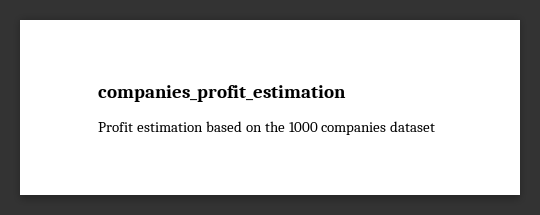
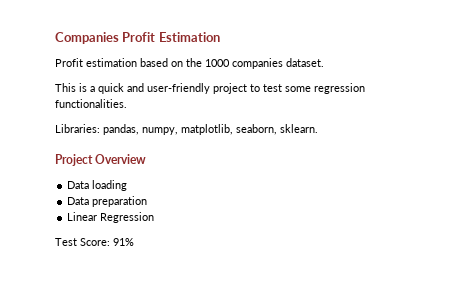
[98,85,346,102] companies_profit_estimation -> [55,32,220,44] Companies Profit Estimation
[390,121,436,132] dataset -> [286,58,324,67] [55,83,365,94] [55,99,127,108] [55,124,318,135] [55,154,147,166] [67,180,128,191] [67,196,148,207] [67,212,155,223] [55,238,134,246] dataset. // This is a quick and user-friendly project to test some regression functionalities. // Libraries: pandas, numpy, matplotlib, seaborn, sklearn. // Project Overview // Data loading // Data preparation // Linear Regression // Test Score: 91%

